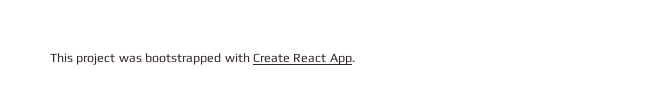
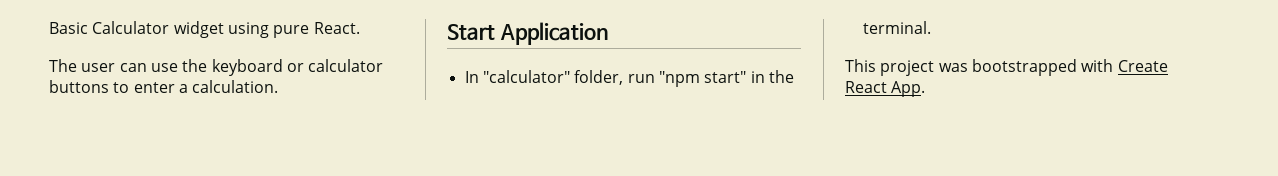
(50, 58) none -> [49,21,360,38] [49,59,384,76] [49,80,279,93] [447,22,608,45] [464,70,794,87] [862,21,931,34] Basic Calculator widget using pure React. // The user can use the keyboard or calculator buttons to enter a calculation. // Start Application // In "calculator" folder, run "npm start" in the terminal. //

